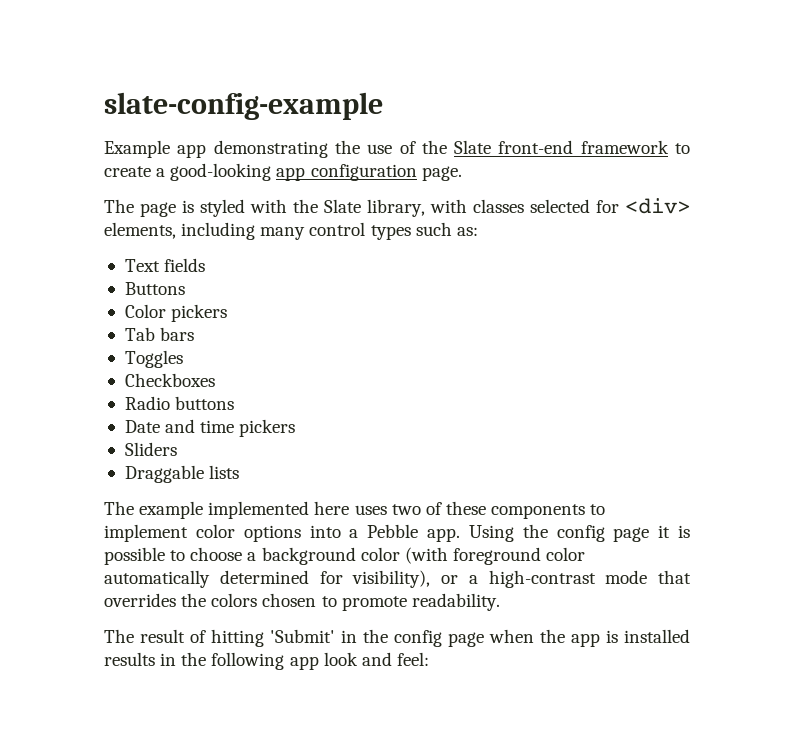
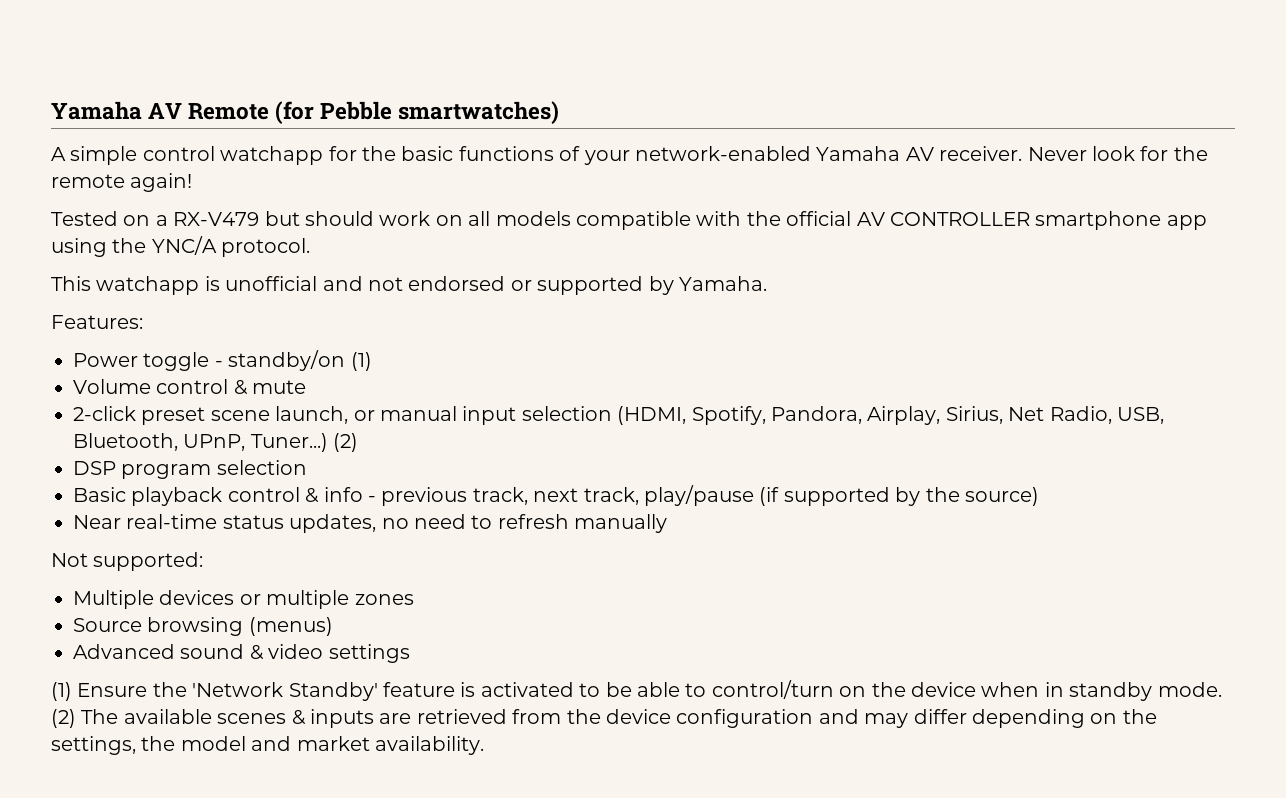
[104,92,383,120] [104,140,690,158] [104,163,462,181] [104,198,690,217] [104,222,478,240] [124,258,206,272] [124,282,185,295] [124,304,228,322] [124,327,195,341] [124,350,183,368] [124,373,215,387] [124,396,235,410] [124,419,296,437] [124,442,177,456] [124,465,240,483] [104,501,606,519] [104,524,690,542] [104,547,586,565] [104,570,691,588] [104,593,500,611] [104,629,690,647] [104,652,429,670] slate-config-example // Example app demonstrating the use of the Slate front-end framework to create a good-looking app configuration page. // The page is styled with the Slate library, with classes selected for <div> elements, including many control types such as: // Text fields // Buttons // Color pickers // Tab bars // Toggles // Checkboxes // Radio buttons // Date and time pickers // Sliders // Draggable lists // The example implemented here uses two of these components to implement color options into a Pebble app. Using the config page it is possible to choose a background color (with foreground color automatically determined for visibility), or a high-contrast mode that overrides the colors chosen to promote readability. // The result of hitting 'Submit' in the config page when the app is installed results in the following app look and feel: -> [51,101,560,124] [51,146,1208,165] [51,173,193,192] [51,211,1207,230] [51,236,311,257] [51,276,767,295] [51,315,143,329] [73,350,372,371] [73,379,307,395] [73,406,1164,425] [73,433,359,452] [73,460,307,479] [73,485,1039,506] [73,514,668,533] [51,552,204,571] [73,590,414,609] [73,617,333,636] [73,644,410,663] [51,680,1222,701] [51,709,1157,728] [51,736,484,755] Yamaha AV Remote (for Pebble smartwatches) // A simple control watchapp for the basic functions of your network-enabled Yamaha AV receiver. Never look for the remote again! // Tested on a RX-V479 but should work on all models compatible with the official AV CONTROLLER smartphone app using the YNC/A protocol. // This watchapp is unofficial and not endorsed or supported by Yamaha. // Features: // Power toggle - standby/on (1) // Volume control & mute // 2-click preset scene launch, or manual input selection (HDMI, Spotify, Pandora, Airplay, Sirius, Net Radio, USB, Bluetooth, UPnP, Tuner...) (2) // DSP program selection // Basic playback control & info - previous track, next track, play/pause (if supported by the source) // Near real-time status updates, no need to refresh manually // Not supported: // Multiple devices or multiple zones // Source browsing (menus) // Advanced sound & video settings // (1) Ensure the 'Network Standby' feature is activated to be able to control/turn on the device when in standby mode. (2) The available scenes & inputs are retrieved from the device configuration and may differ depending on the settings, the model and market availability.

